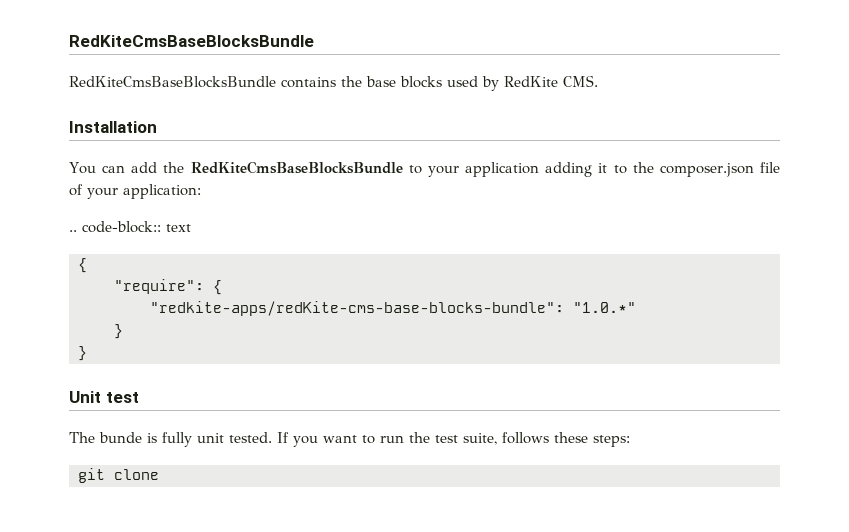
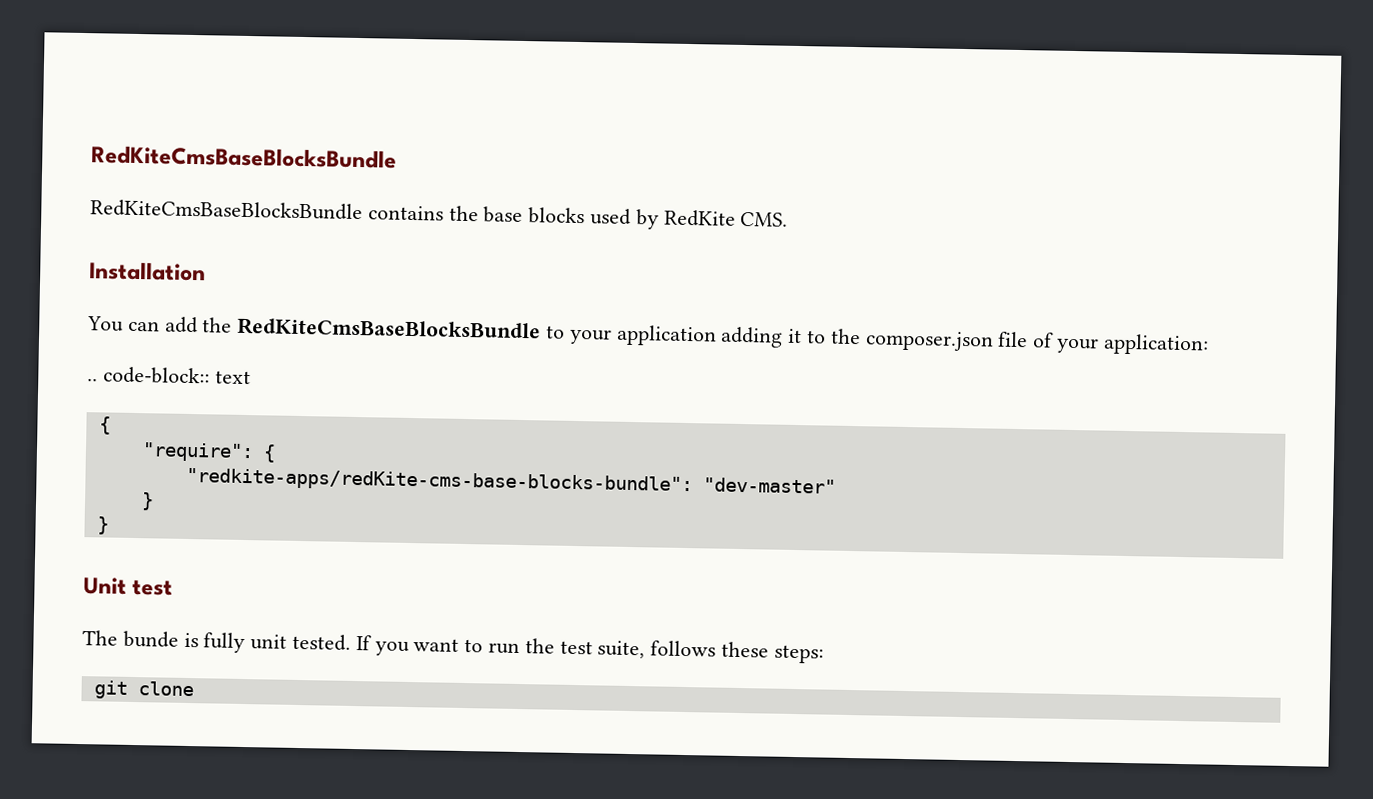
[573,302,636,313] "1.0.*" -> [702,477,836,494] "dev-master"

